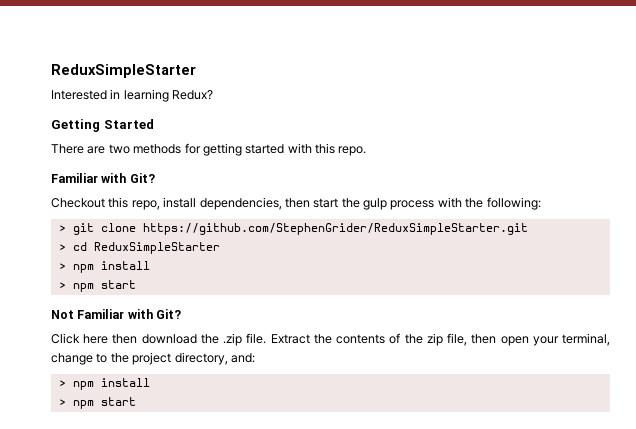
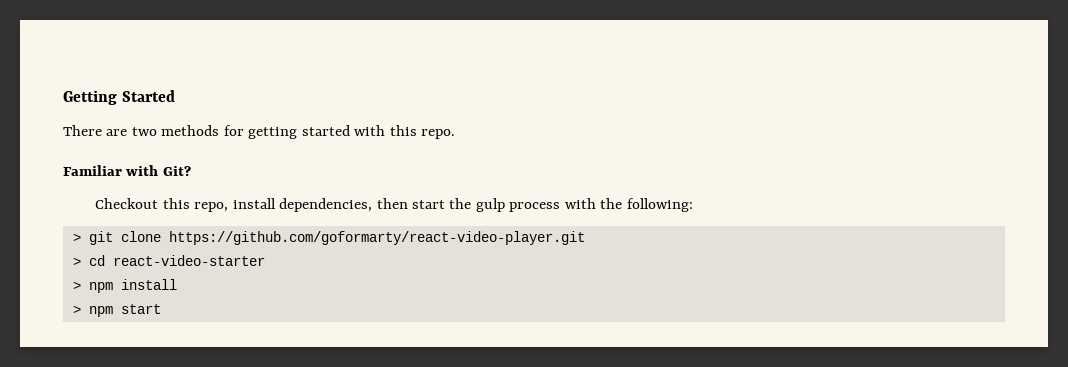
[51,64,196,78] [51,89,214,102] ReduxSimpleStarter // Interested in learning Redux? // -> (63, 97) none
[142,223,528,235] https://github.com/StephenGrider/ReduxSimpleStarter.git -> [168,231,585,245] https://github.com/goformarty/react-video-player.git
[93,242,220,254] [58,261,150,273] [58,280,136,292] [51,309,182,319] [51,333,611,346] [51,352,255,365] [58,378,150,390] [58,397,136,409] ReduxSimpleStarter // > npm install // > npm start // Not Familiar with Git? // Click here then download the .zip file. Extract the contents of the zip file, then open your terminal, change to the project directory, and: // > npm install // > npm start -> [112,255,265,266] [72,279,177,293] [72,304,161,317] react-video-starter // > npm install // > npm start

